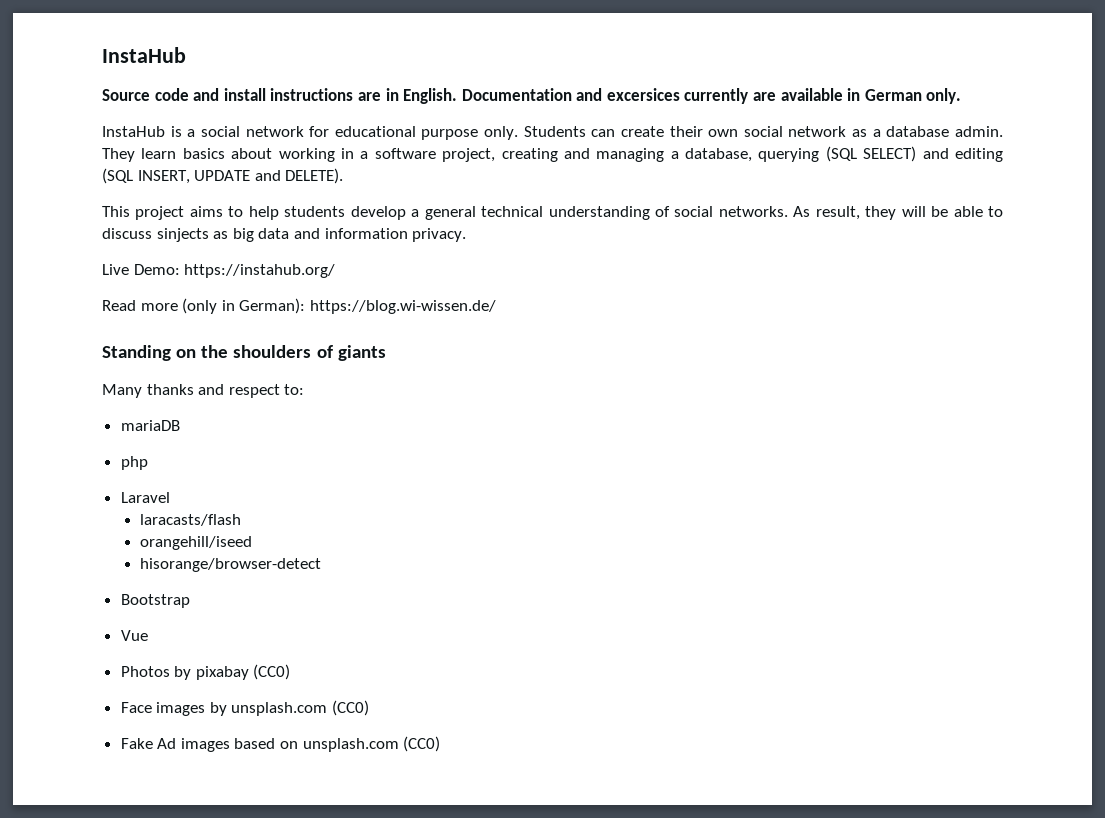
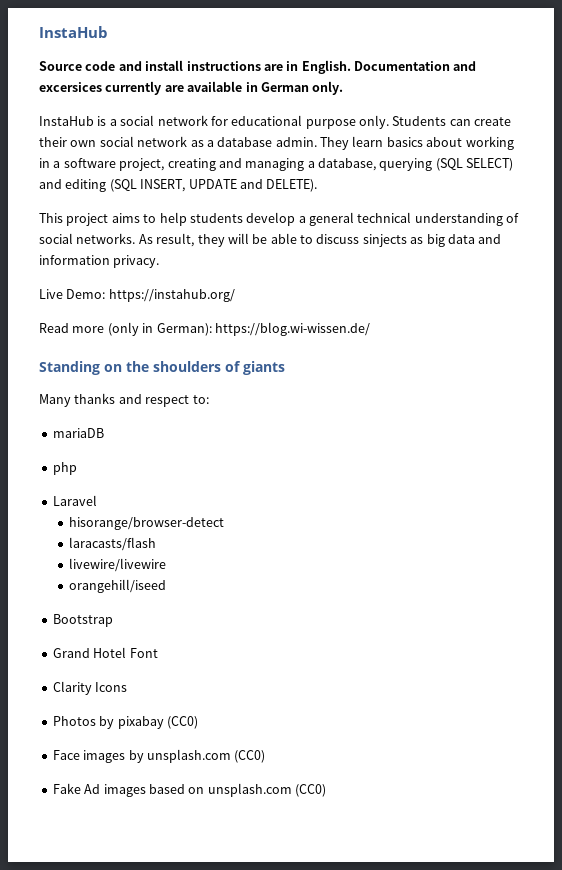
(170, 497) none -> [68,517,224,530] // hisorange/browser-detect
(241, 520) none -> [68,558,166,572] // livewire/livewire
[139,558,321,572] // hisorange/browser-detect -> (166, 586) none
[120,630,148,641] Vue -> [52,647,158,658] [52,681,128,695] Grand Hotel Font // Clarity Icons

